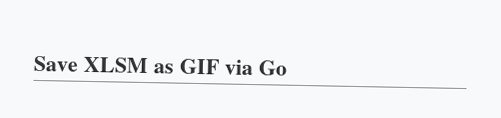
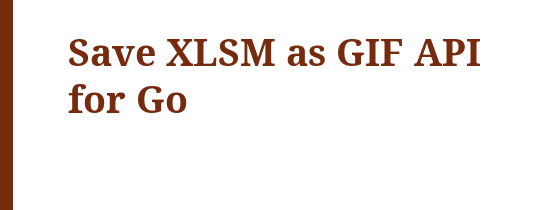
[224,59,253,76] via -> [413,39,481,66] [68,84,126,113] API for

